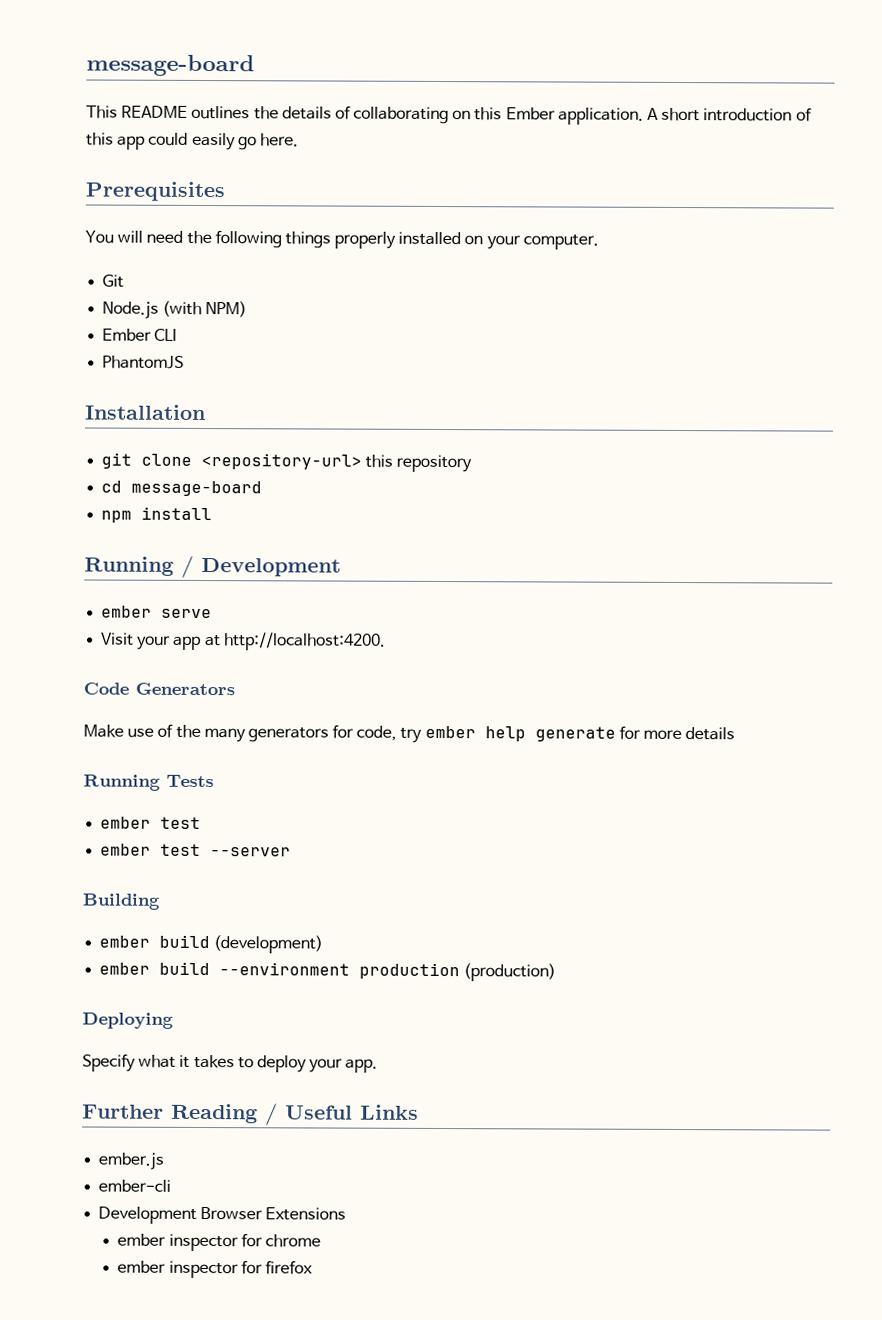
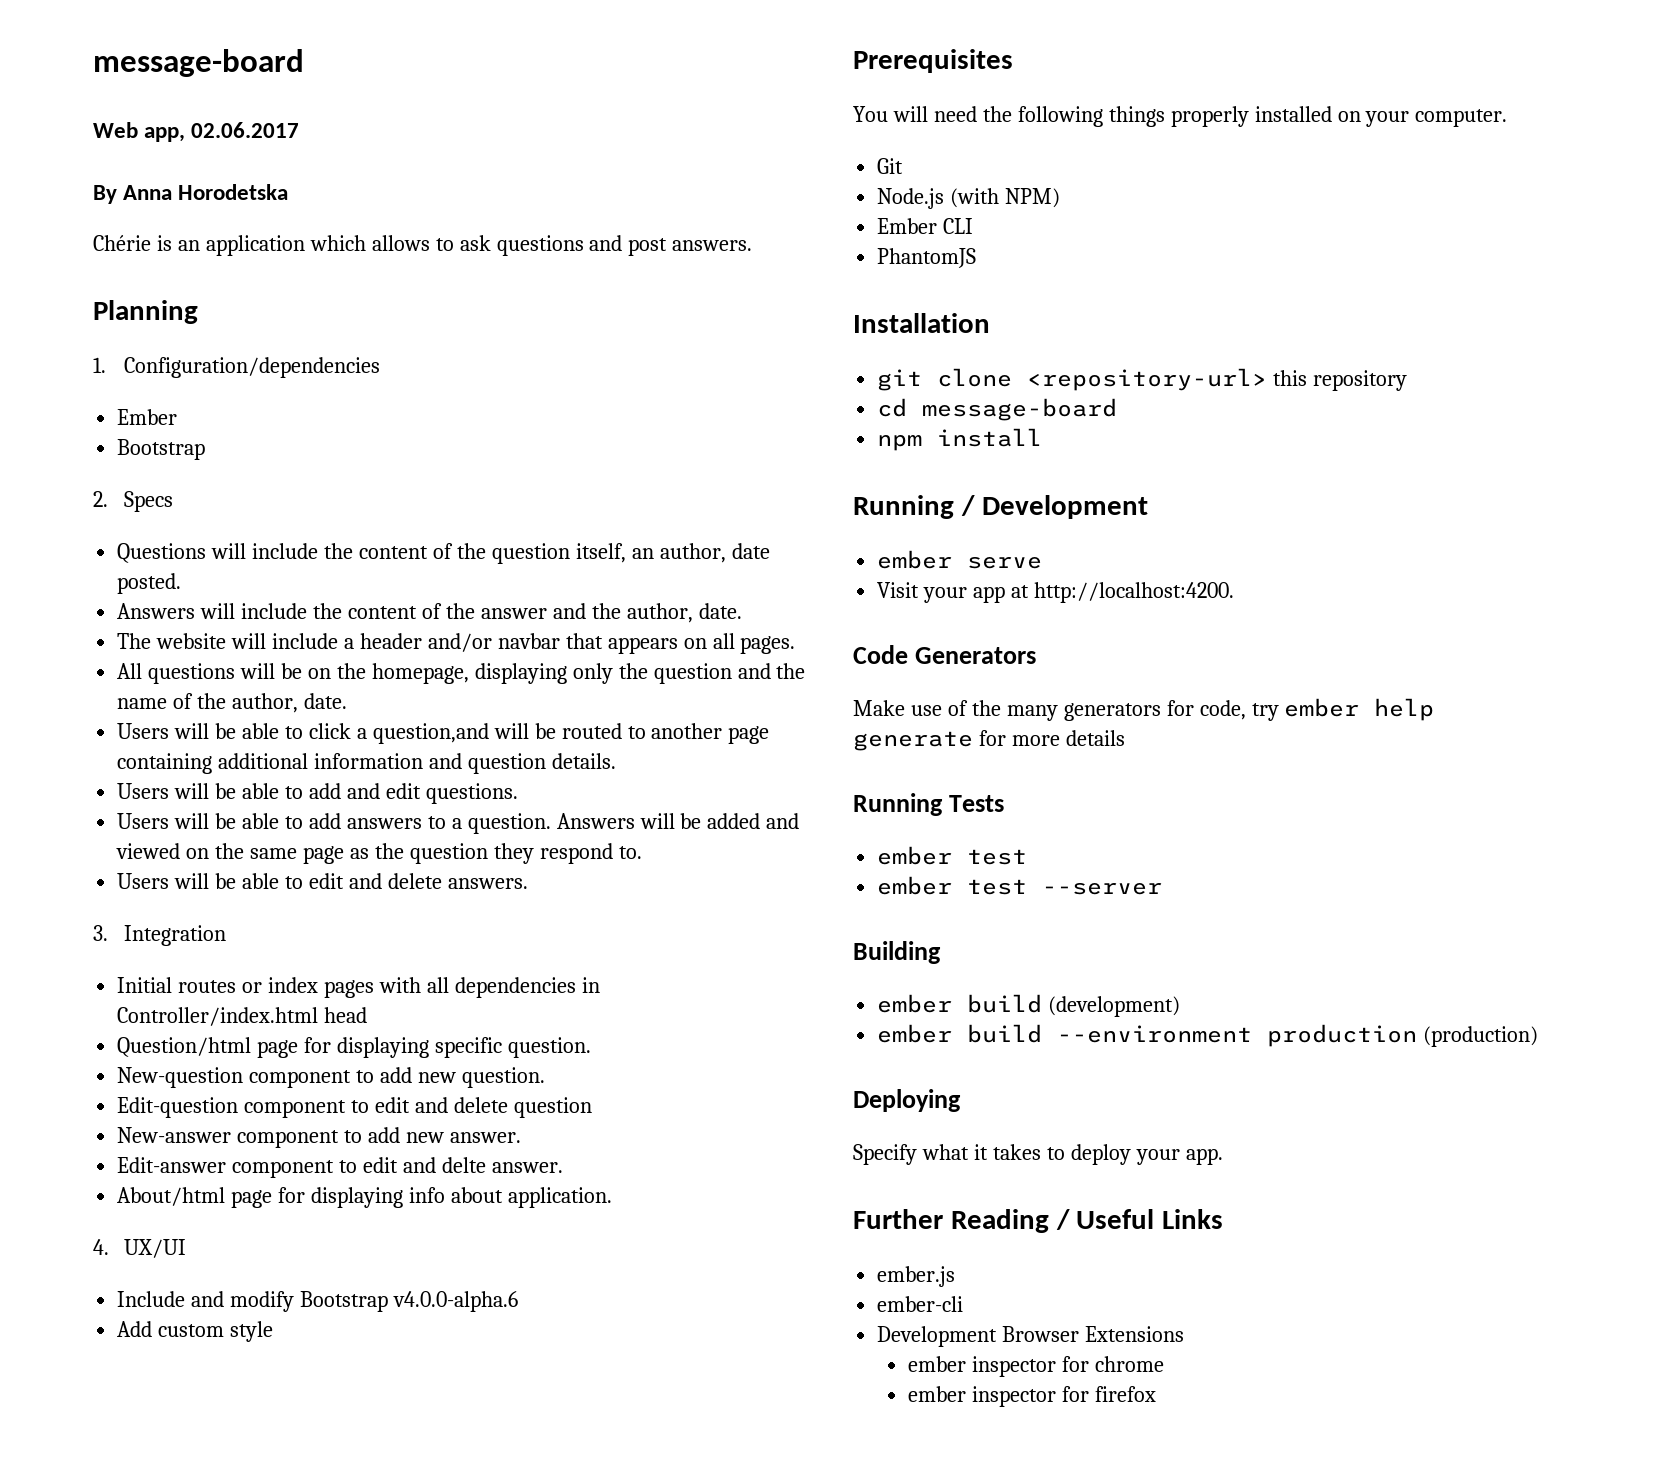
[86,54,255,77] [86,105,812,125] [86,132,299,151] message-board // This README outlines the details of collaborating on this Ember application. A short introduction of this app could easily go here. -> [93,49,304,77] [93,122,300,142] [93,184,289,204] [93,235,753,256] [93,300,198,324] [93,357,380,378] [117,409,178,425] [117,439,206,460] [93,491,173,512] [117,543,770,564] [117,573,182,594] [117,603,742,623] [117,633,796,654] [117,663,806,684] [117,693,347,713] [117,723,770,744] [117,753,616,774] [117,783,518,804] [117,813,800,834] [116,843,642,864] [117,873,528,889] [93,925,226,946] [117,977,600,998] [117,1007,368,1026] [117,1037,591,1058] [117,1067,545,1088] [117,1097,592,1118] [117,1127,521,1148] [117,1157,563,1178] [117,1187,612,1208] [93,1239,186,1258] [117,1291,518,1312] [117,1321,274,1342] message-board // Web app, 02.06.2017 // By Anna Horodetska // Chérie is an application which allows to ask questions and post answers. // Planning // 1. Configuration/dependencies // Ember // Bootstrap // 2. Specs // Questions will include the content of the question itself, an author, date posted. // Answers will include the content of the answer and the author, date. // The website will include a header and/or navbar that appears on all pages. // All questions will be on the homepage, displaying only the question and the name of the author, date. // Users will be able to click a question,and will be routed to another page containing additional information and question details. // Users will be able to add and edit questions. // Users will be able to add answers to a question. Answers will be added and viewed on the same page as the question they respond to. // Users will be able to edit and delete answers. // 3. Integration // Initial routes or index pages with all dependencies in Controller/index.html head // Question/html page for displaying specific question. // New-question component to add new question. // Edit-question component to edit and delete question // New-answer component to add new answer. // Edit-answer component to edit and delte answer. // About/html page for displaying info about application. // 4. UX/UI // Include and modify Bootstrap v4.0.0-alpha.6 // Add custom style

